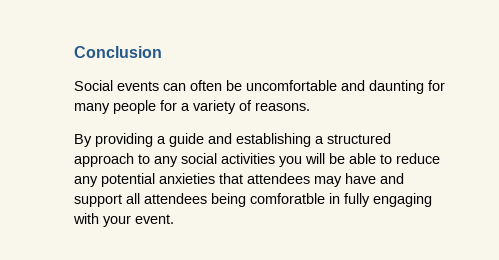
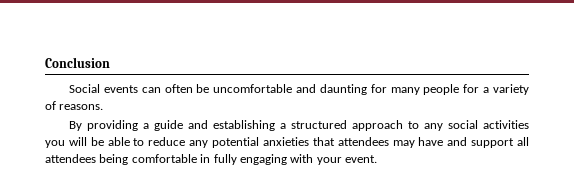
[250,193,325,204] comforatble -> [131,154,197,163] comfortable

